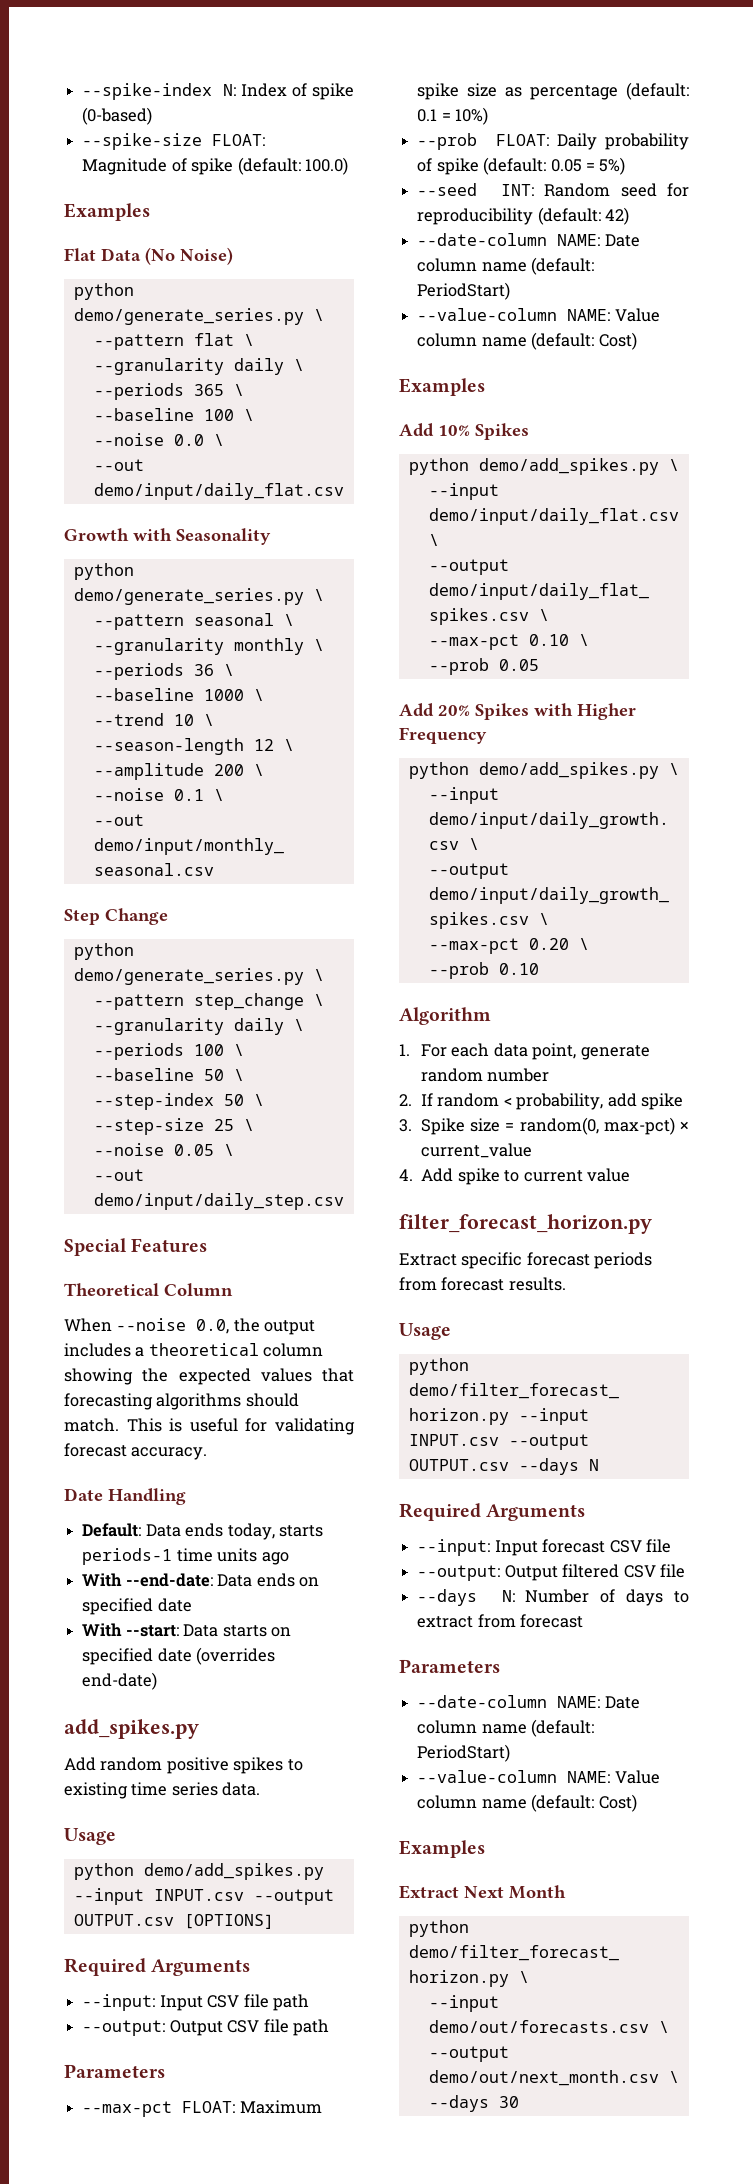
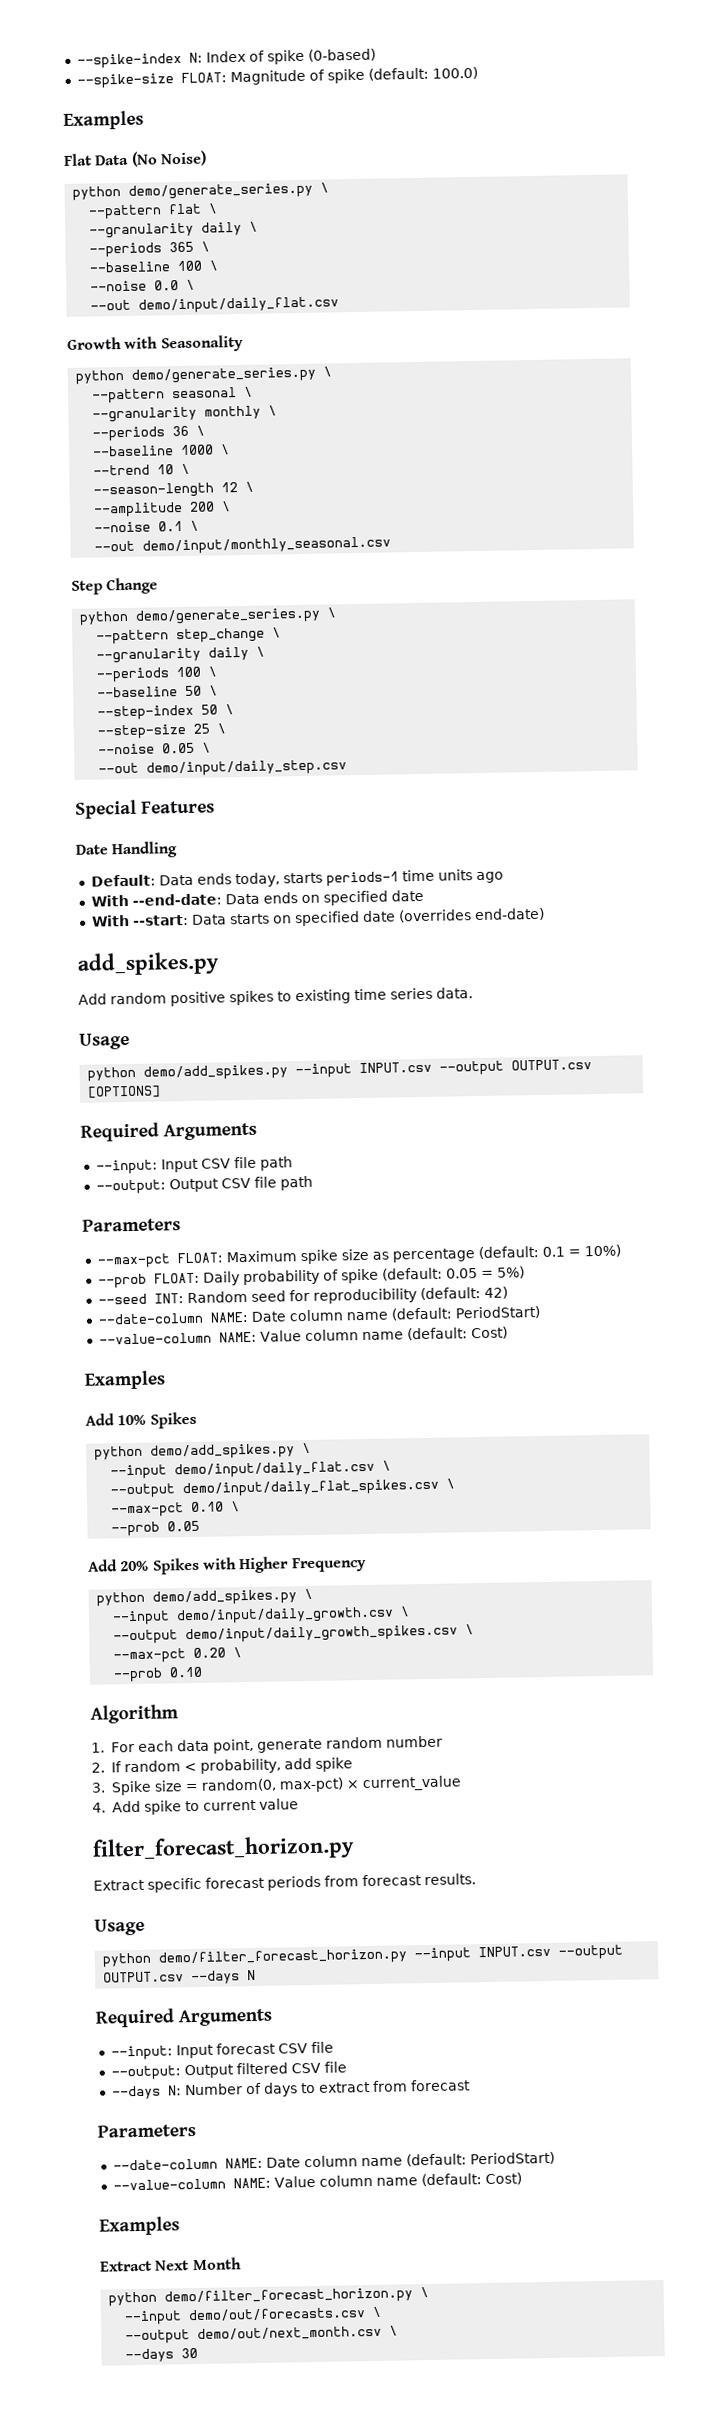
[64,1283,233,1297] [64,1318,316,1335] [64,1343,324,1357] [64,1368,354,1385] [64,1393,299,1410] [64,1418,355,1435] [64,1443,208,1460] // Theoretical Column // When --noise 0.0, the output includes a theoretical column showing the expected values that forecasting algorithms should match. This is useful for validating forecast accuracy. -> (215, 807) none

